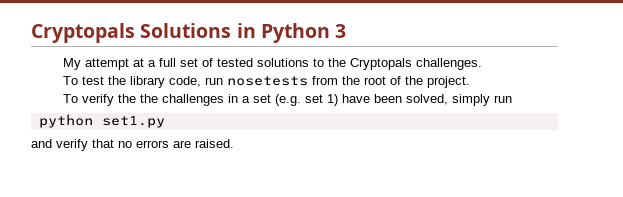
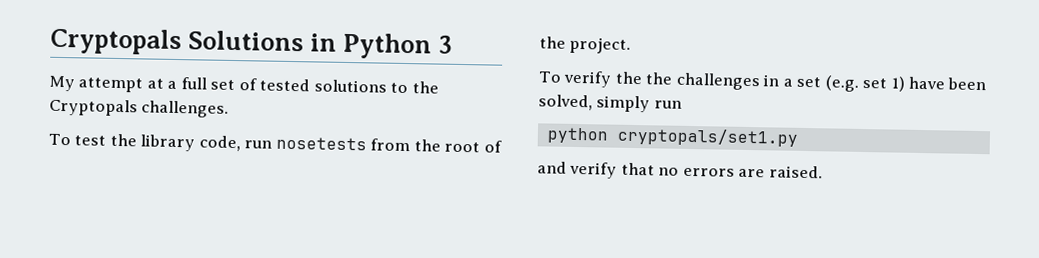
[101,115,165,128] set1.py -> [616,127,799,147] cryptopals/set1.py

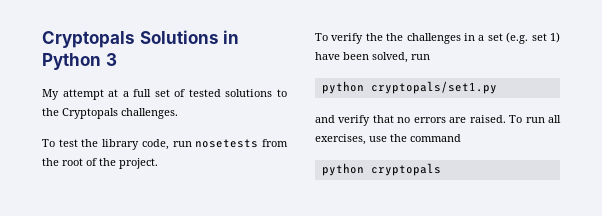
[596,95,651,113] simply -> (408, 57) none
(823, 172) none -> [509,115,561,123] [315,134,461,145] [321,163,441,176] To run all exercises, use the command // python cryptopals

